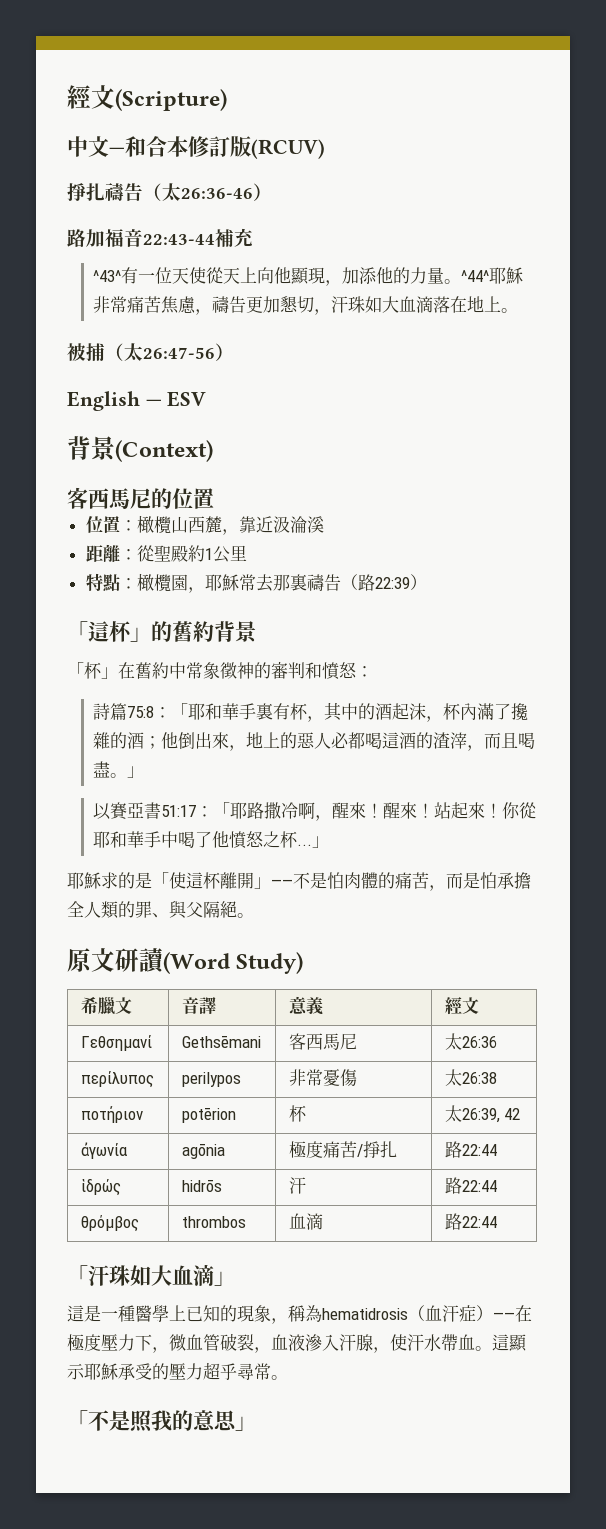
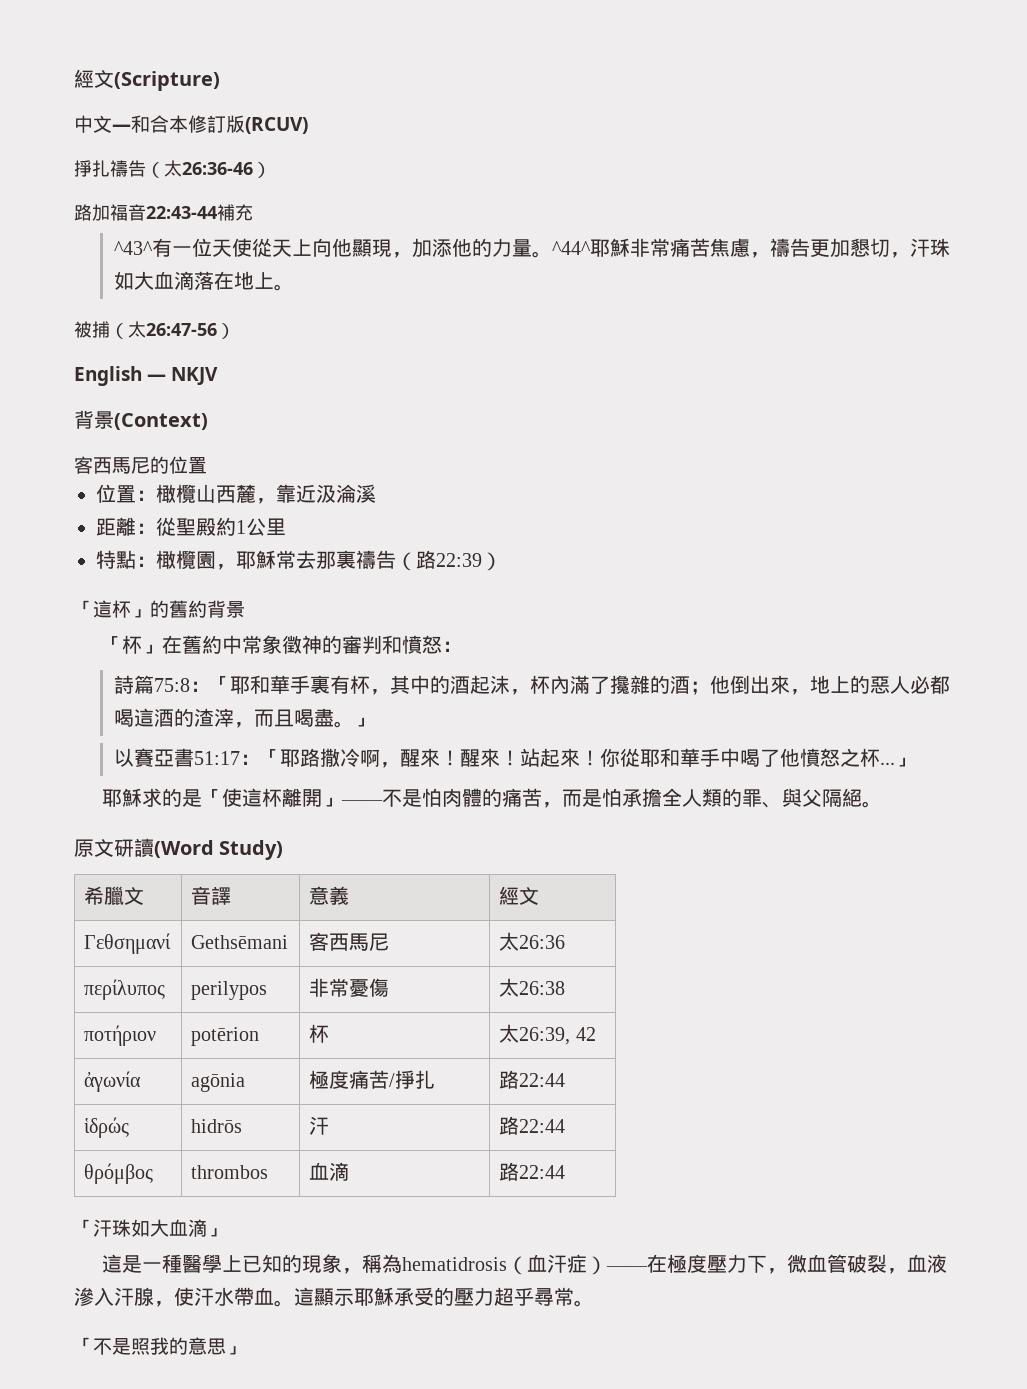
[167,391,207,407] ESV -> [171,367,219,385] NKJV

